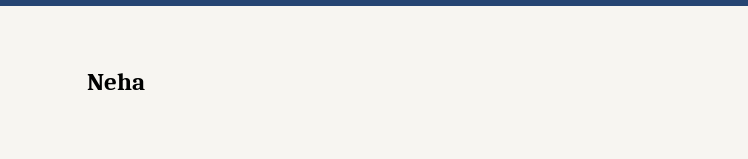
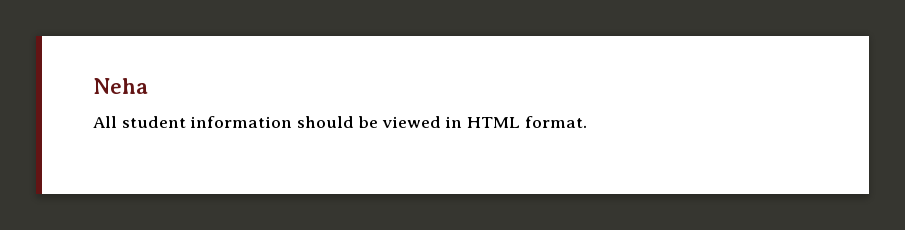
(145, 81) none -> [93,116,587,128] // All student information should be viewed in HTML format.

